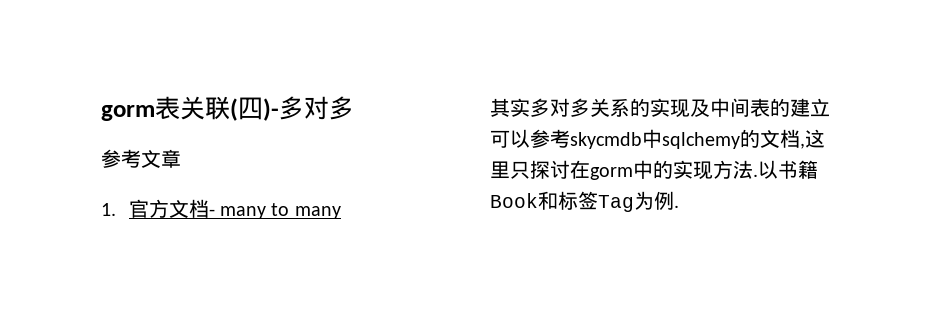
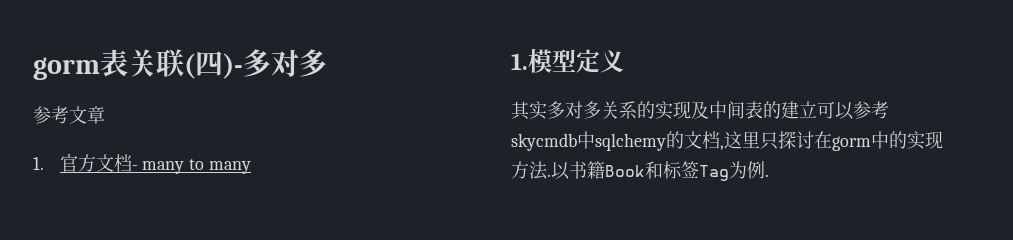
(341, 212) none -> [511,49,624,73] // 1.模型定义

